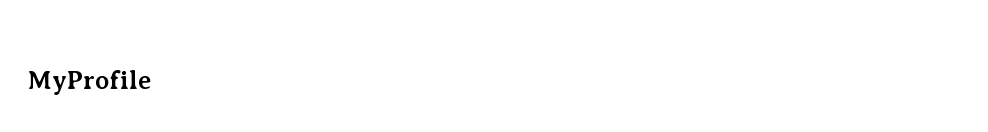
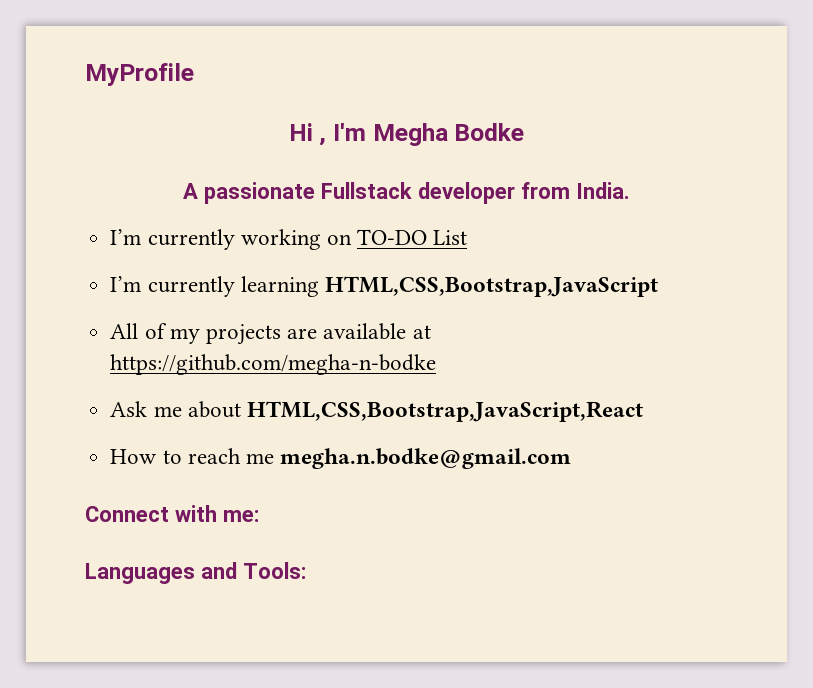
(151, 82) none -> [288,123,525,146] [183,182,630,204] [110,229,468,250] [110,276,658,297] [110,323,431,345] [110,354,437,375] [110,401,643,422] [110,448,572,469] [85,505,259,522] [85,562,306,584] // Hi , I'm Megha Bodke // A passionate Fullstack developer from India. // I’m currently working on TO-DO List // I’m currently learning HTML,CSS,Bootstrap,JavaScript // All of my projects are available at https://github.com/megha-n-bodke // Ask me about HTML,CSS,Bootstrap,JavaScript,React // How to reach me megha.n.bodke@gmail.com // Connect with me: // Languages and Tools:

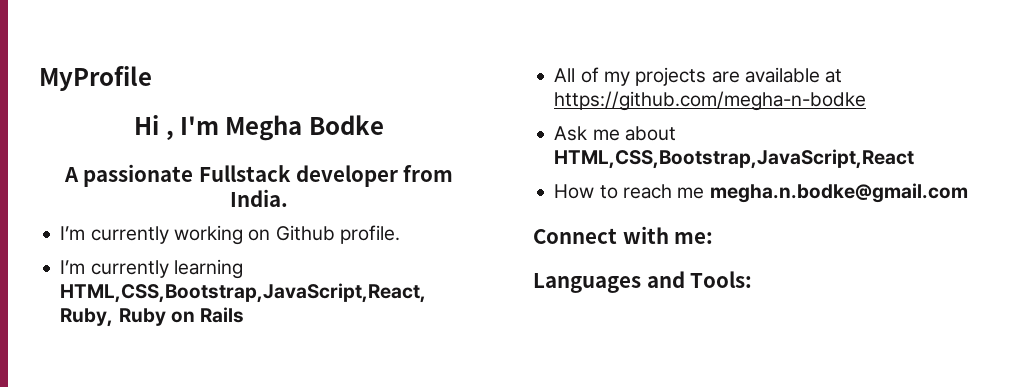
[357,229,468,245] TO-DO List -> [275,225,400,244] Github profile.
[324,276,658,297] HTML,CSS,Bootstrap,JavaScript -> [60,283,427,303] [60,307,245,327] HTML,CSS,Bootstrap,JavaScript,React, Ruby, Ruby on Rails

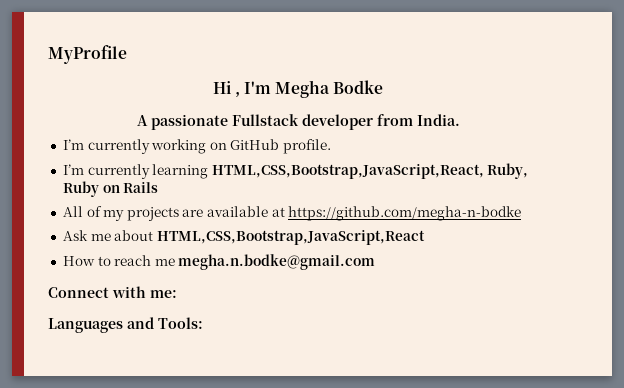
[275,225,335,241] Github -> [230,139,280,150] GitHub

